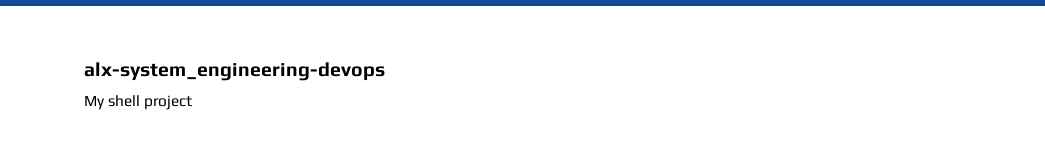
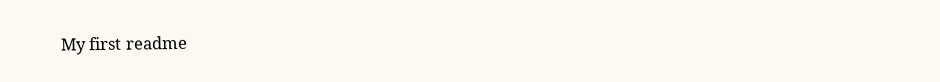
[84,62,385,81] [84,95,193,110] alx-system_engineering-devops // My shell project -> [60,35,188,55] My first readme

